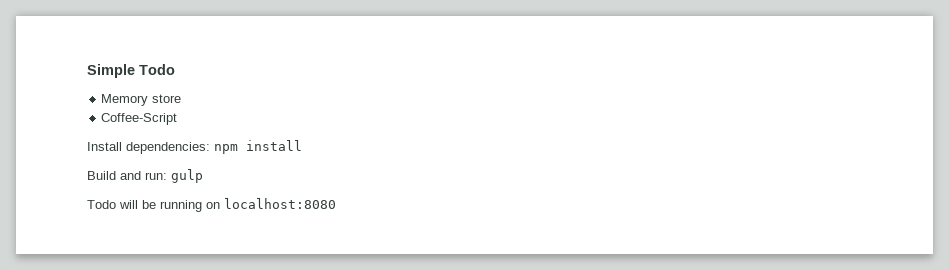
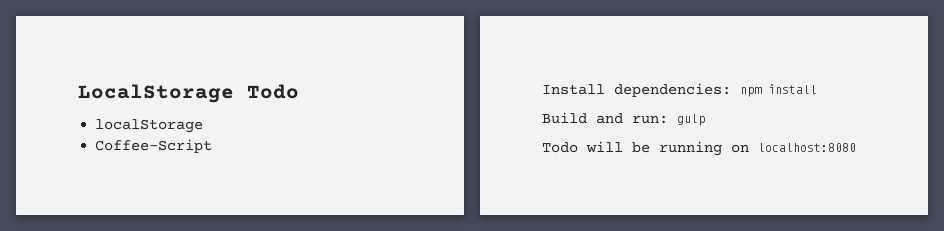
[87,64,135,78] Simple -> [78,84,234,103] LocalStorage
[101,94,182,106] Memory store -> [95,119,204,133] localStorage

